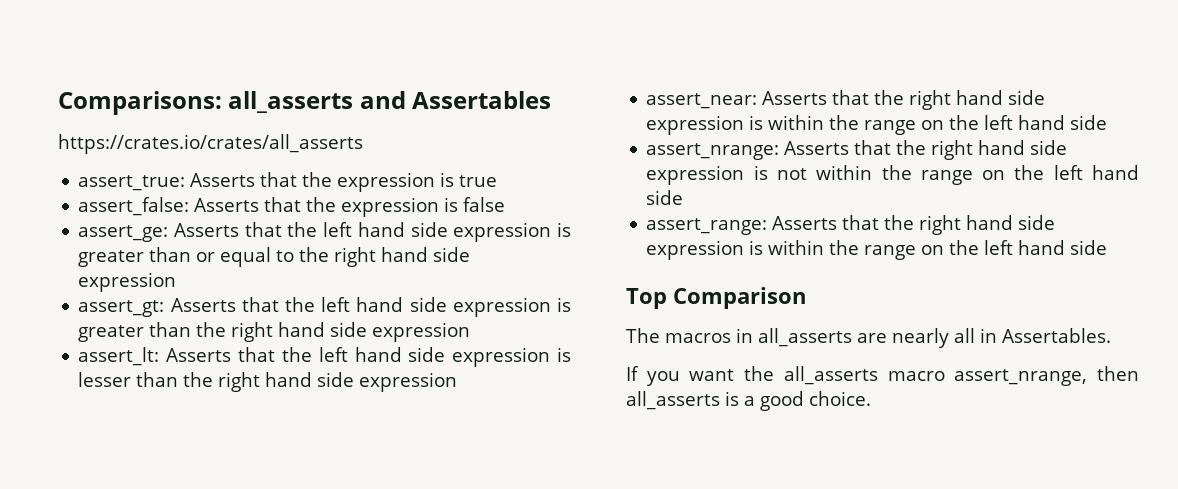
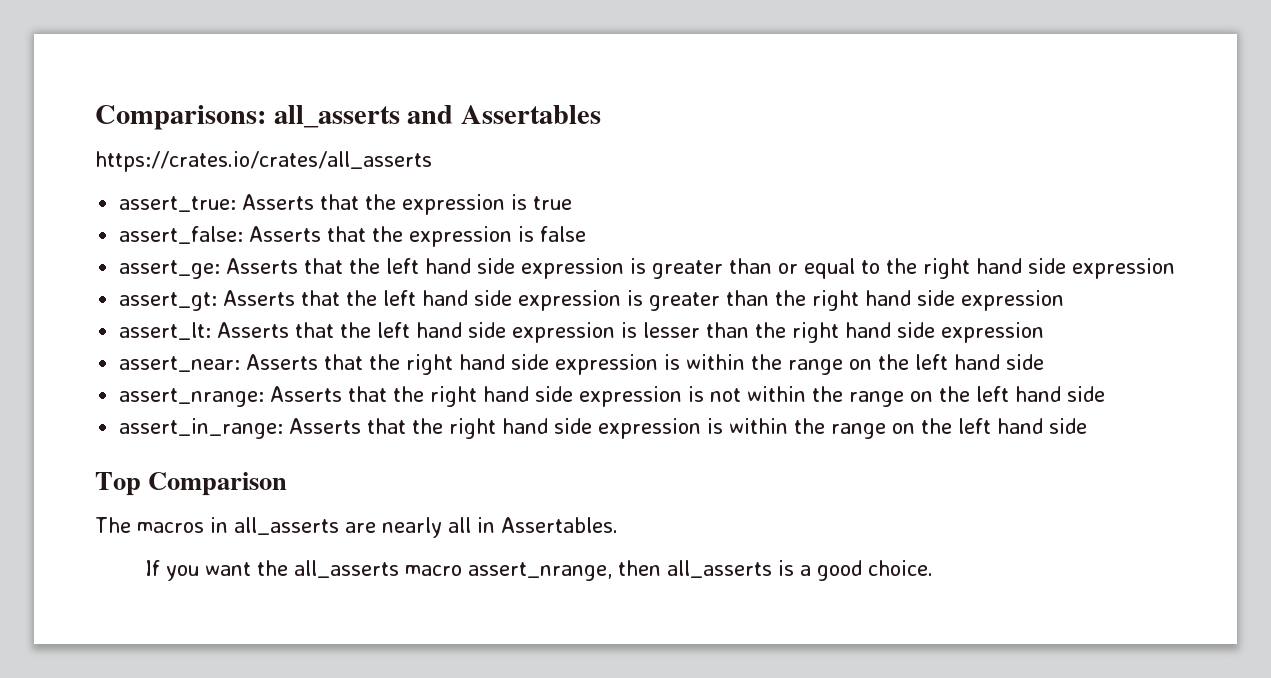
[646,218,768,235] assert_range: -> [119,418,284,439] assert_in_range:

